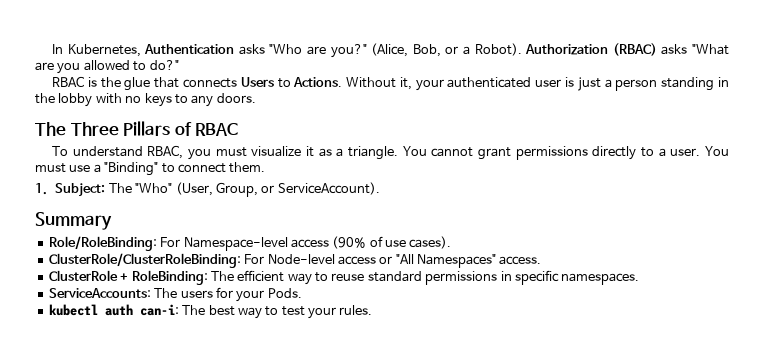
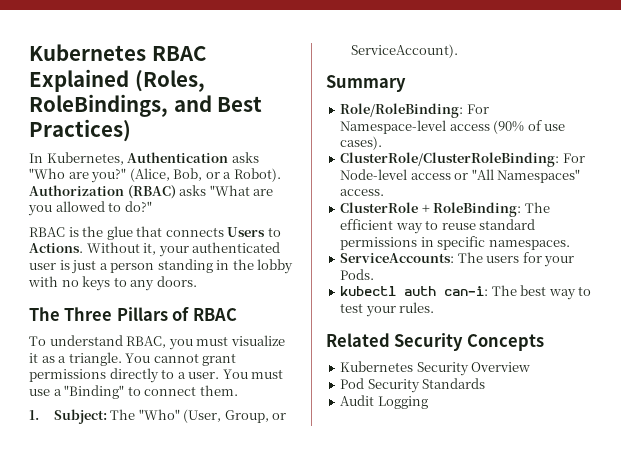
(52, 49) none -> [29,44,206,61] [29,69,205,92] [29,94,263,117] [29,119,131,142] Kubernetes RBAC Explained (Roles, RoleBindings, and Best Practices) //
(373, 310) none -> [326,333,544,351] [340,361,531,376] [340,378,486,393] [340,395,428,409] // Related Security Concepts // Kubernetes Security Overview // Pod Security Standards // Audit Logging

